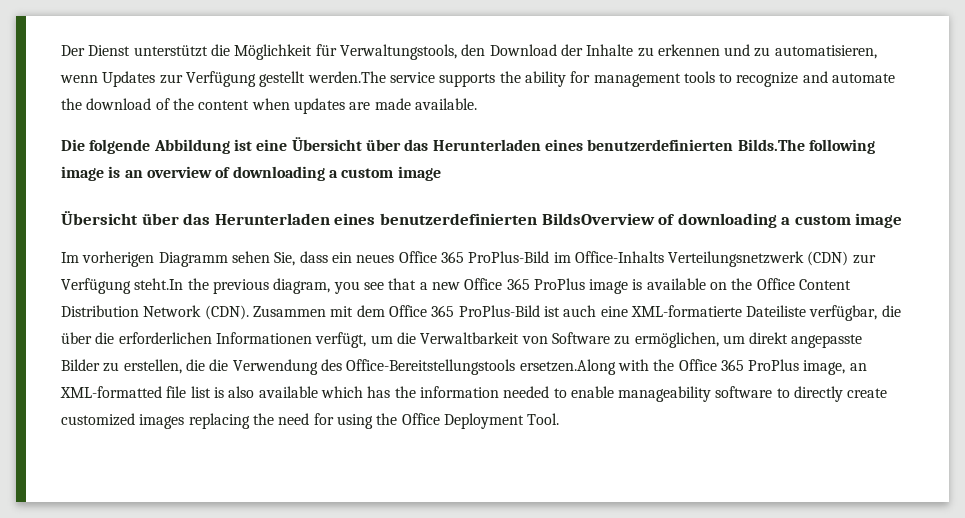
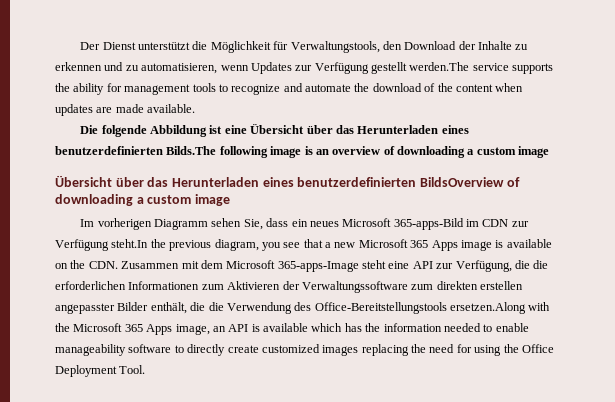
[398,251,849,267] Office 365 ProPlus-Bild im Office-Inhalts Verteilungsnetzwerk (CDN) -> [342,218,509,230] Microsoft 365-apps-Bild im CDN
[464,278,585,290] Office 365 ProPlus -> [358,239,458,251] Microsoft 365 Apps
[756,278,852,290] [61,305,901,321] [61,332,863,348] [61,359,182,374] Office Content Distribution Network (CDN). Zusammen mit dem Office 365 ProPlus-Bild ist auch eine XML-formatierte Dateiliste verfügbar, die über die erforderlichen Informationen verfügt, um die Verwaltbarkeit von Software zu ermöglichen, um direkt angepasste Bilder zu erstellen, -> [88,260,549,272] [55,281,523,293] [55,302,187,314] CDN. Zusammen mit dem Microsoft 365-apps-Image steht eine API zur Verfügung, die die erforderlichen Informationen zum Aktivieren der Verwaltungssoftware zum direkten erstellen angepasster Bilder enthält,
[678,359,867,375] [60,386,255,398] Office 365 ProPlus image, an XML-formatted file list is also -> [73,323,260,335] Microsoft 365 Apps image, an API is

